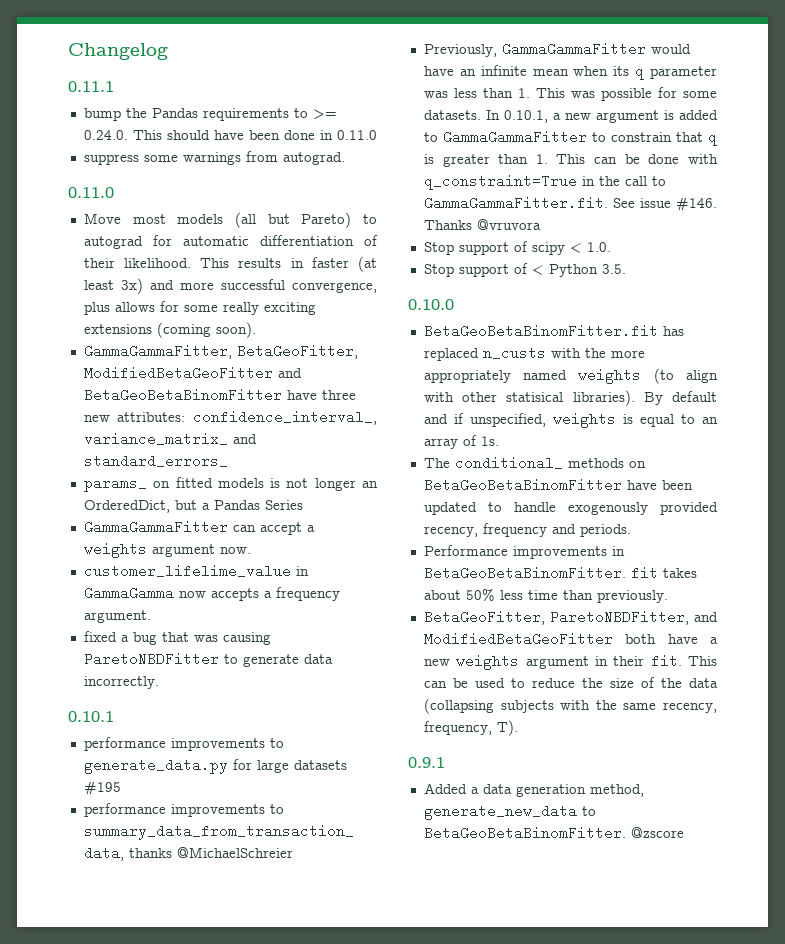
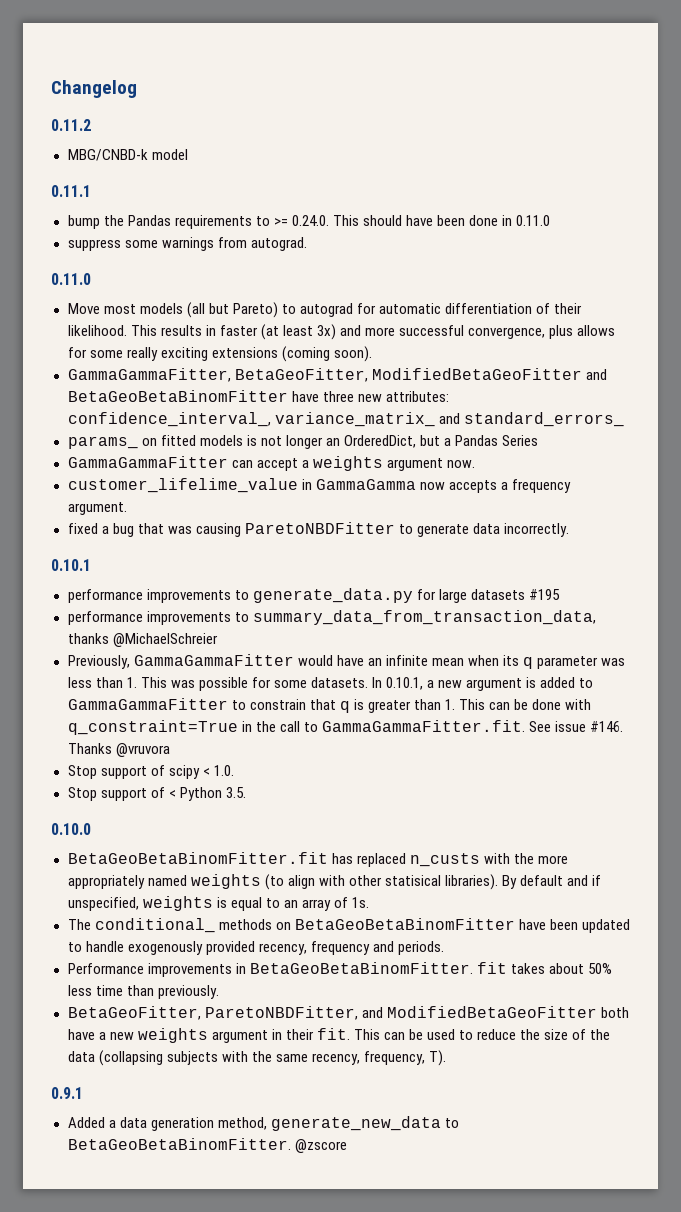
(168, 51) none -> [51,119,91,131] [67,149,188,161] // 0.11.2 // MBG/CNBD-k model

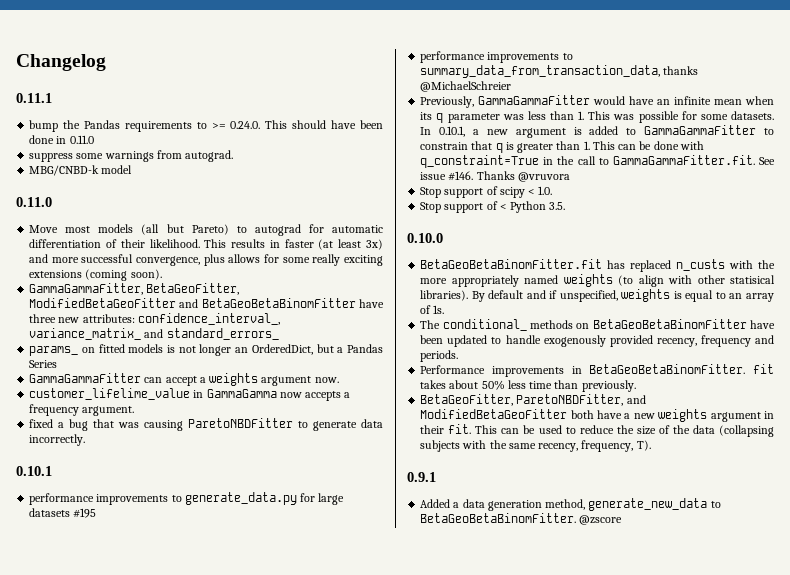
[51,119,91,131] [67,149,188,161] // 0.11.2 // MBG/CNBD-k model -> (106, 62) none
(307, 244) none -> [29,165,133,176] // MBG/CNBD-k model

